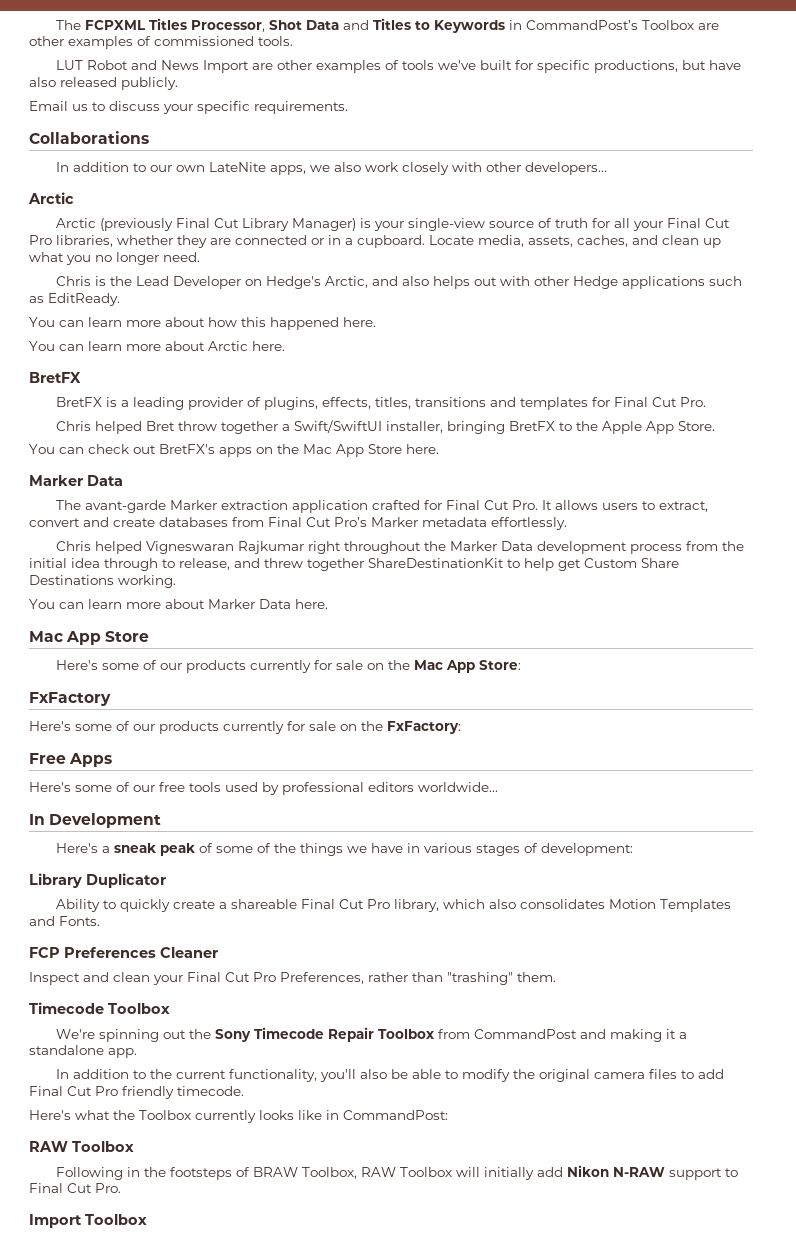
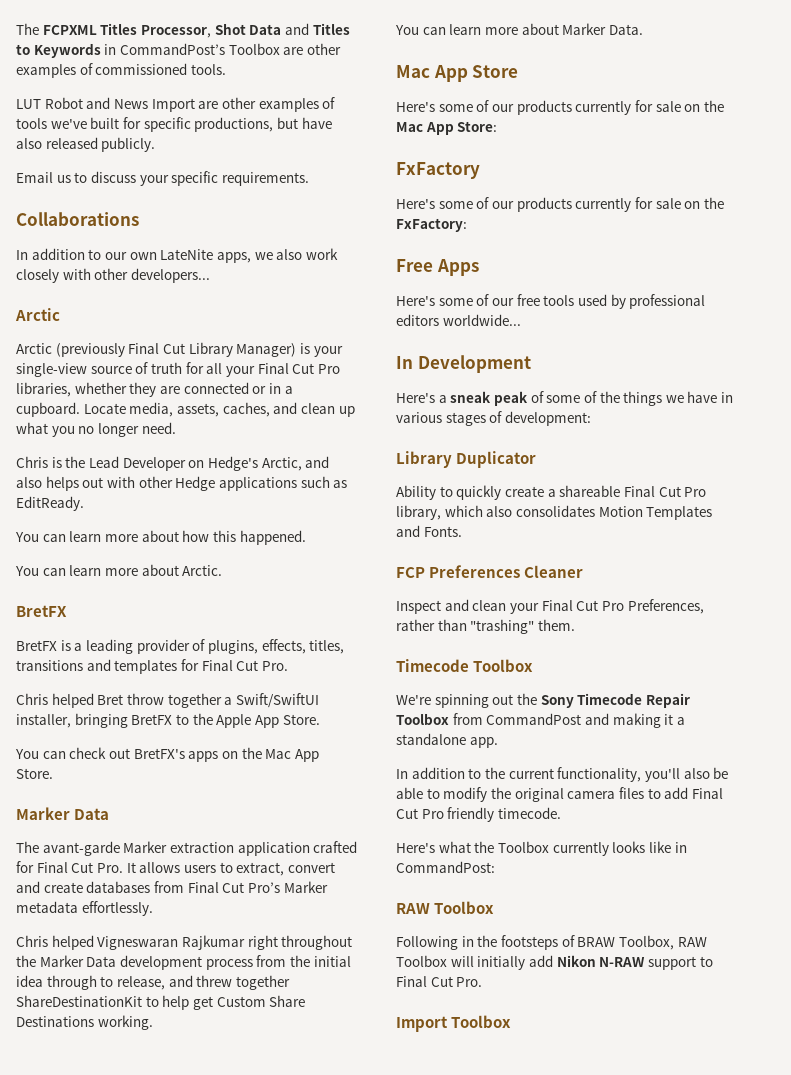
[270,317,376,330] [29,341,285,351] happened here. // You can learn more about Arctic here. -> [239,530,306,545] [15,564,223,576] happened. // You can learn more about Arctic.
[368,444,439,454] Store here. -> [16,768,53,779] Store.
[259,599,328,609] Data here. -> [608,24,643,35] Data.

